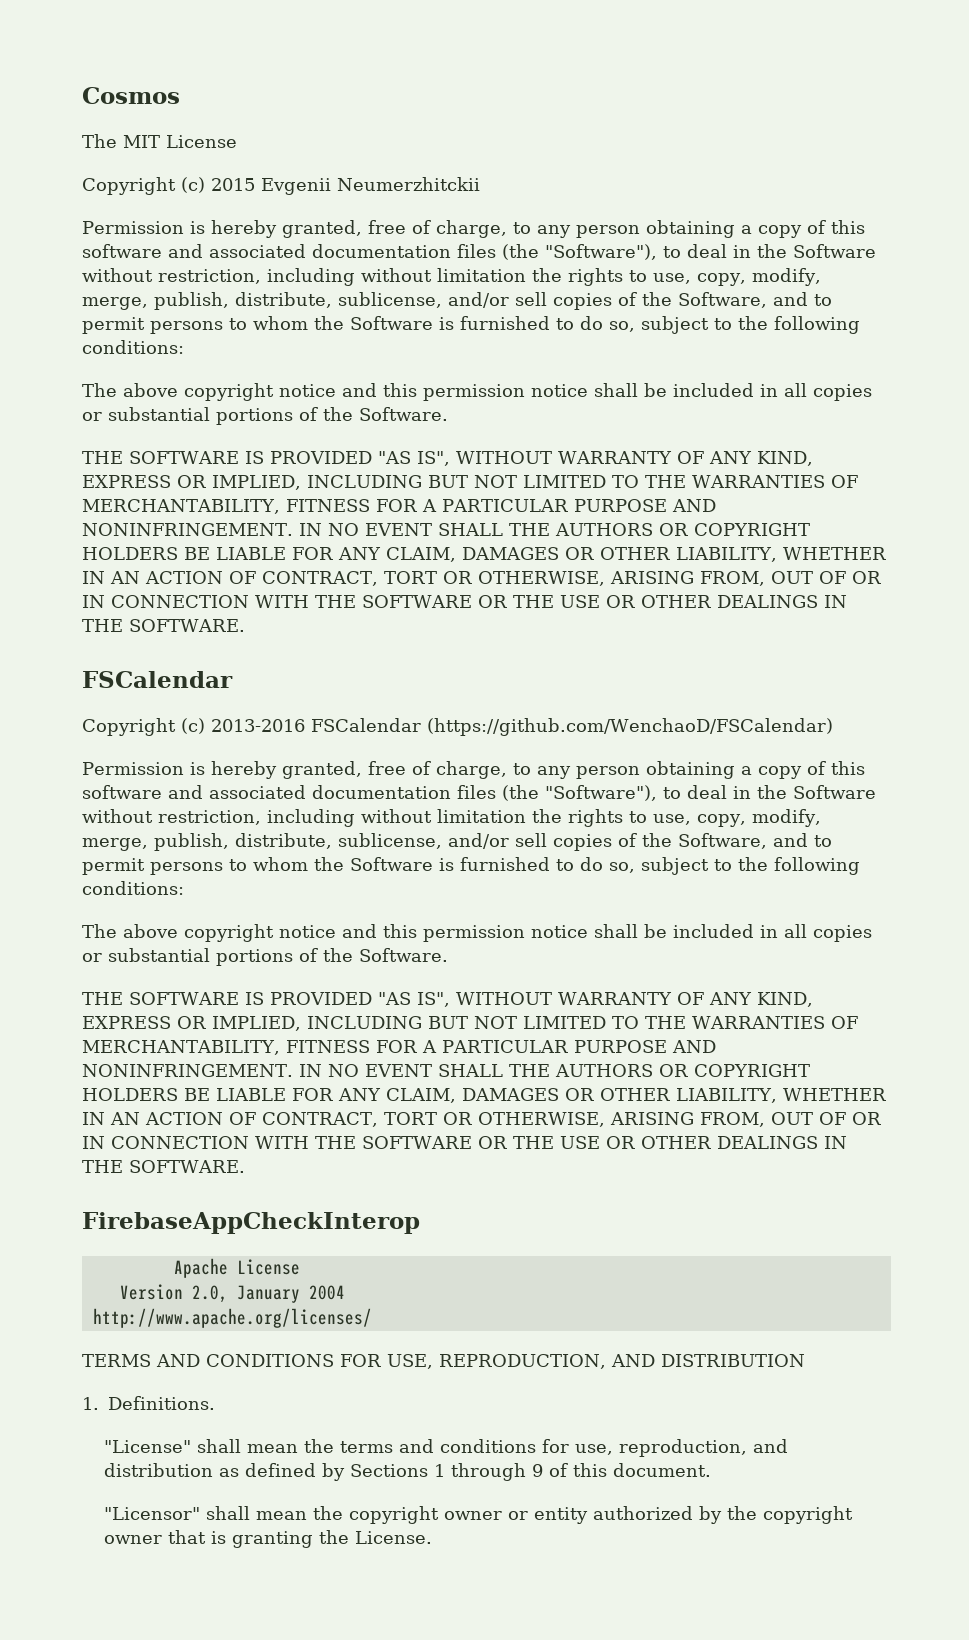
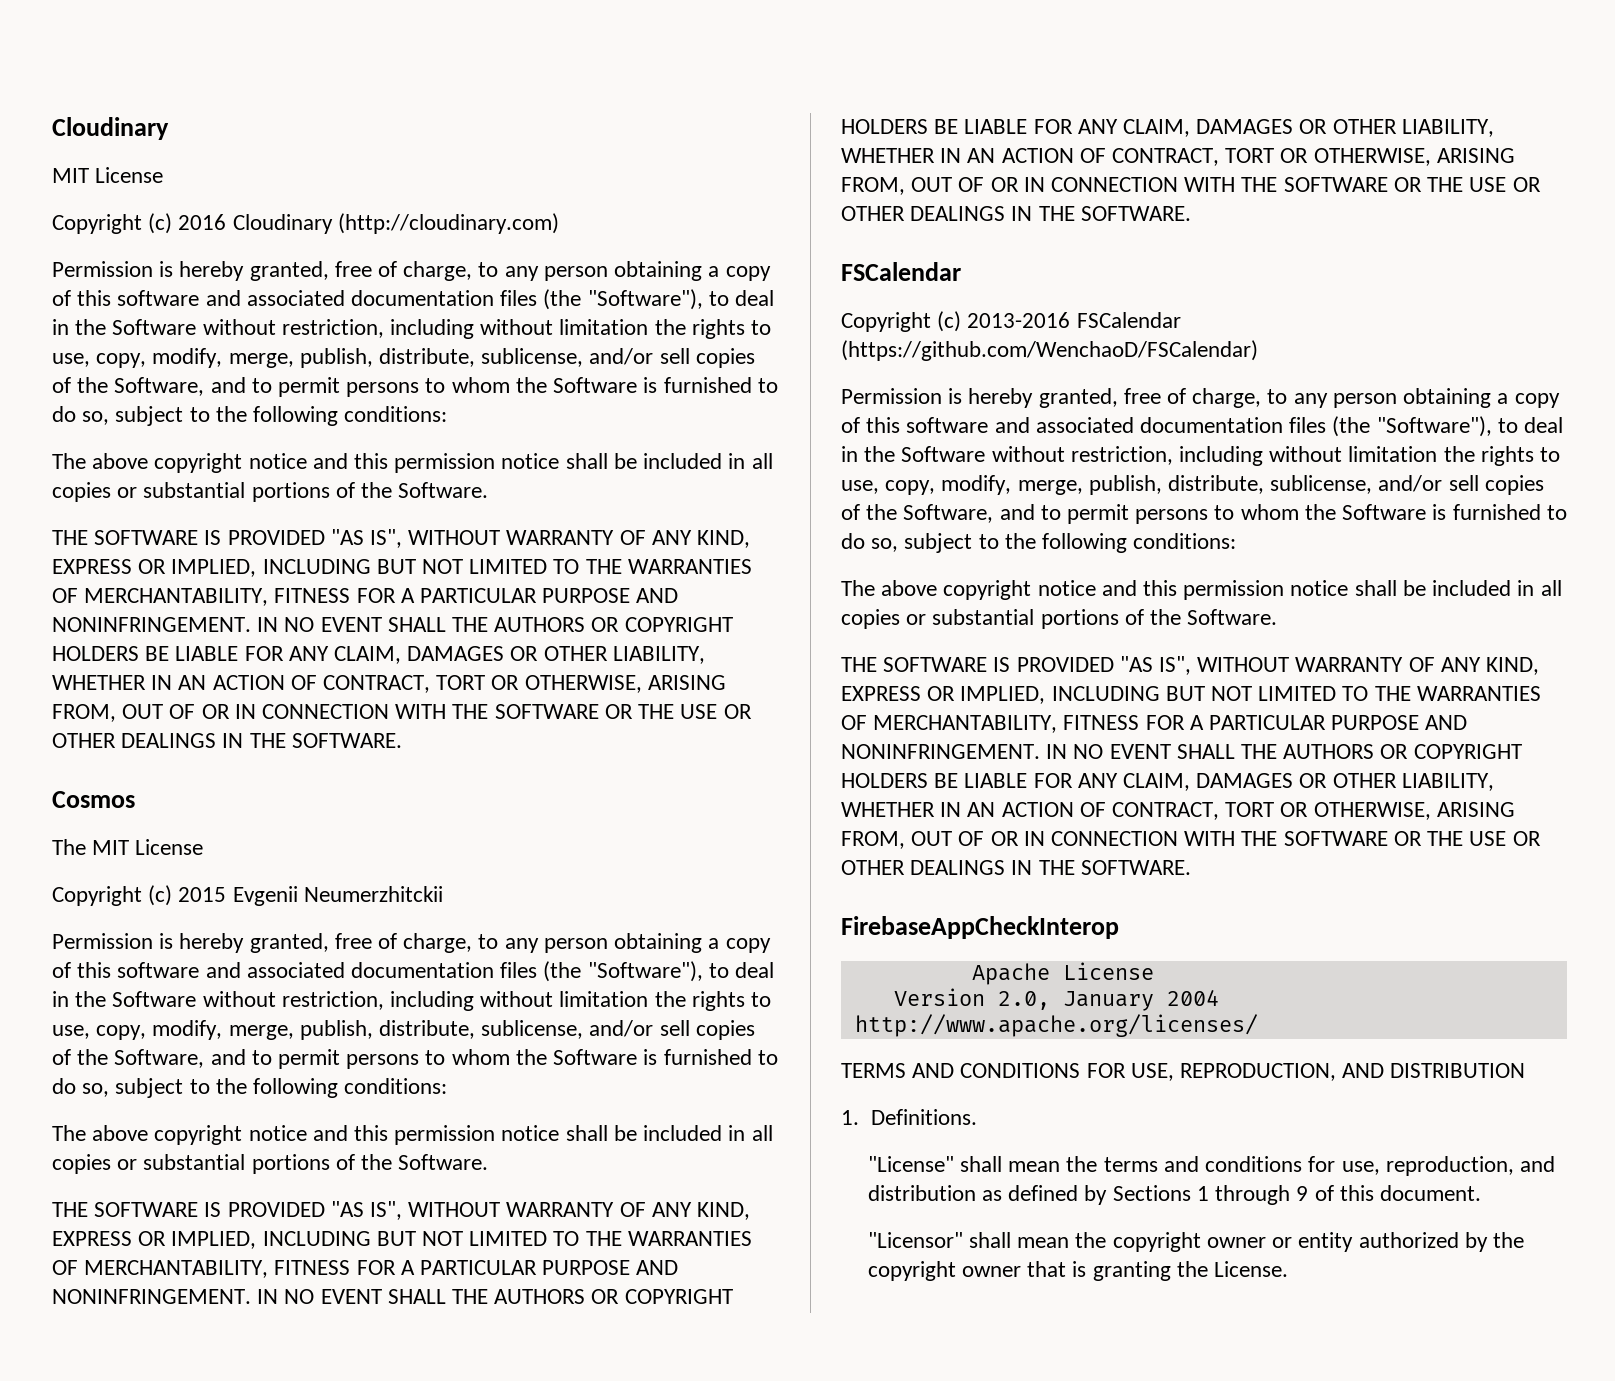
(82, 95) none -> [52,117,169,140] [52,167,164,183] [52,213,559,234] [52,261,771,281] [52,289,775,310] [52,319,772,339] [52,348,755,368] [52,377,778,397] [52,406,448,426] [52,453,773,473] [52,482,489,502] [52,529,751,548] [52,559,752,577] [52,588,679,606] [52,617,733,632] [52,646,705,664] [52,675,726,693] [52,704,752,722] [52,733,402,748] Cloudinary // MIT License // Copyright (c) 2016 Cloudinary (http://cloudinary.com) // Permission is hereby granted, free of charge, to any person obtaining a copy of this software and associated documentation files (the "Software"), to deal in the Software without restriction, including without limitation the rights to use, copy, modify, merge, publish, distribute, sublicense, and/or sell copies of the Software, and to permit persons to whom the Software is furnished to do so, subject to the following conditions: // The above copyright notice and this permission notice shall be included in all copies or substantial portions of the Software. // THE SOFTWARE IS PROVIDED "AS IS", WITHOUT WARRANTY OF ANY KIND, EXPRESS OR IMPLIED, INCLUDING BUT NOT LIMITED TO THE WARRANTIES OF MERCHANTABILITY, FITNESS FOR A PARTICULAR PURPOSE AND NONINFRINGEMENT. IN NO EVENT SHALL THE AUTHORS OR COPYRIGHT HOLDERS BE LIABLE FOR ANY CLAIM, DAMAGES OR OTHER LIABILITY, WHETHER IN AN ACTION OF CONTRACT, TORT OR OTHERWISE, ARISING FROM, OUT OF OR IN CONNECTION WITH THE SOFTWARE OR THE USE OR OTHER DEALINGS IN THE SOFTWARE. //

